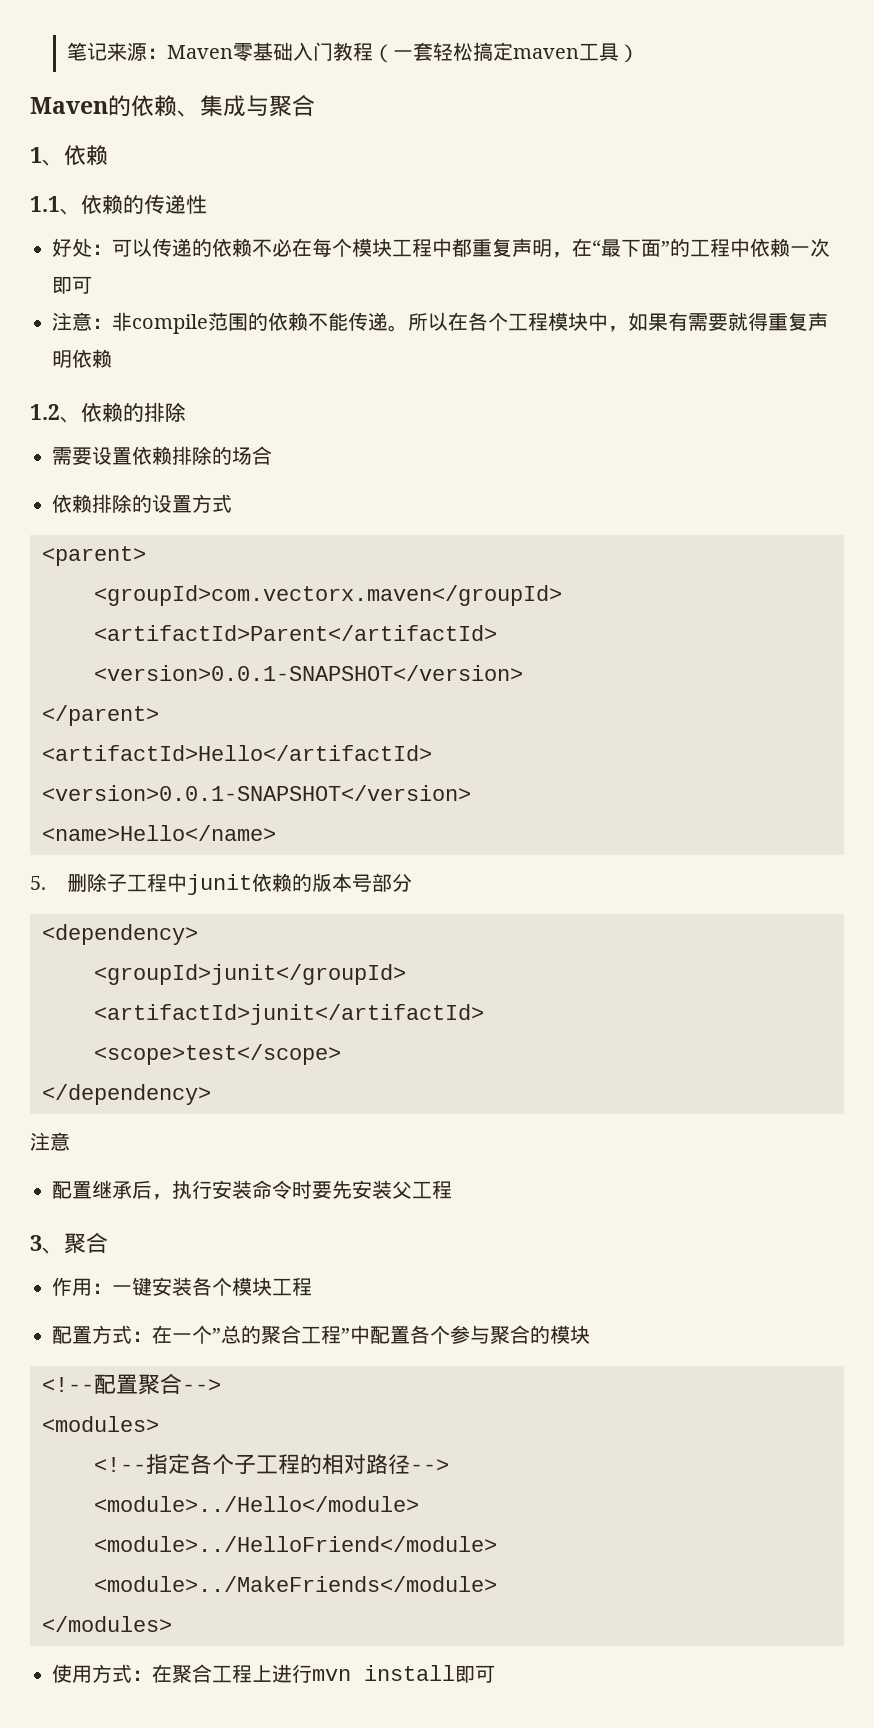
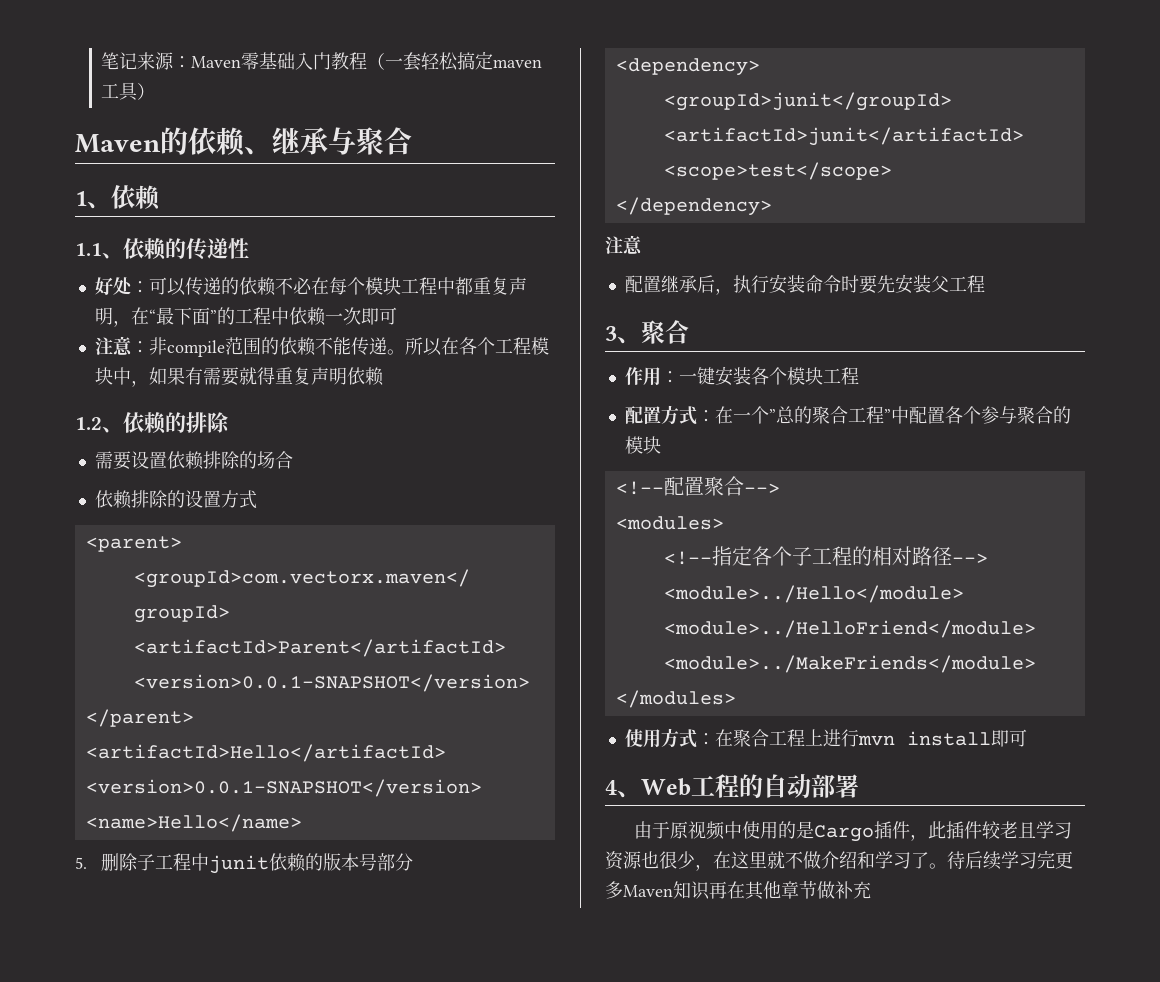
[200,95,246,117] 集成 -> [272,127,328,155] 继承
(495, 1674) none -> [605,774,859,798] [634,821,1073,842] [605,850,1073,871] [605,881,871,900] // 4、Web工程的自动部署 // 由于原视频中使用的是Cargo插件，此插件较老且学习资源也很少，在这里就不做介绍和学习了。待后续学习完更多Maven知识再在其他章节做补充

